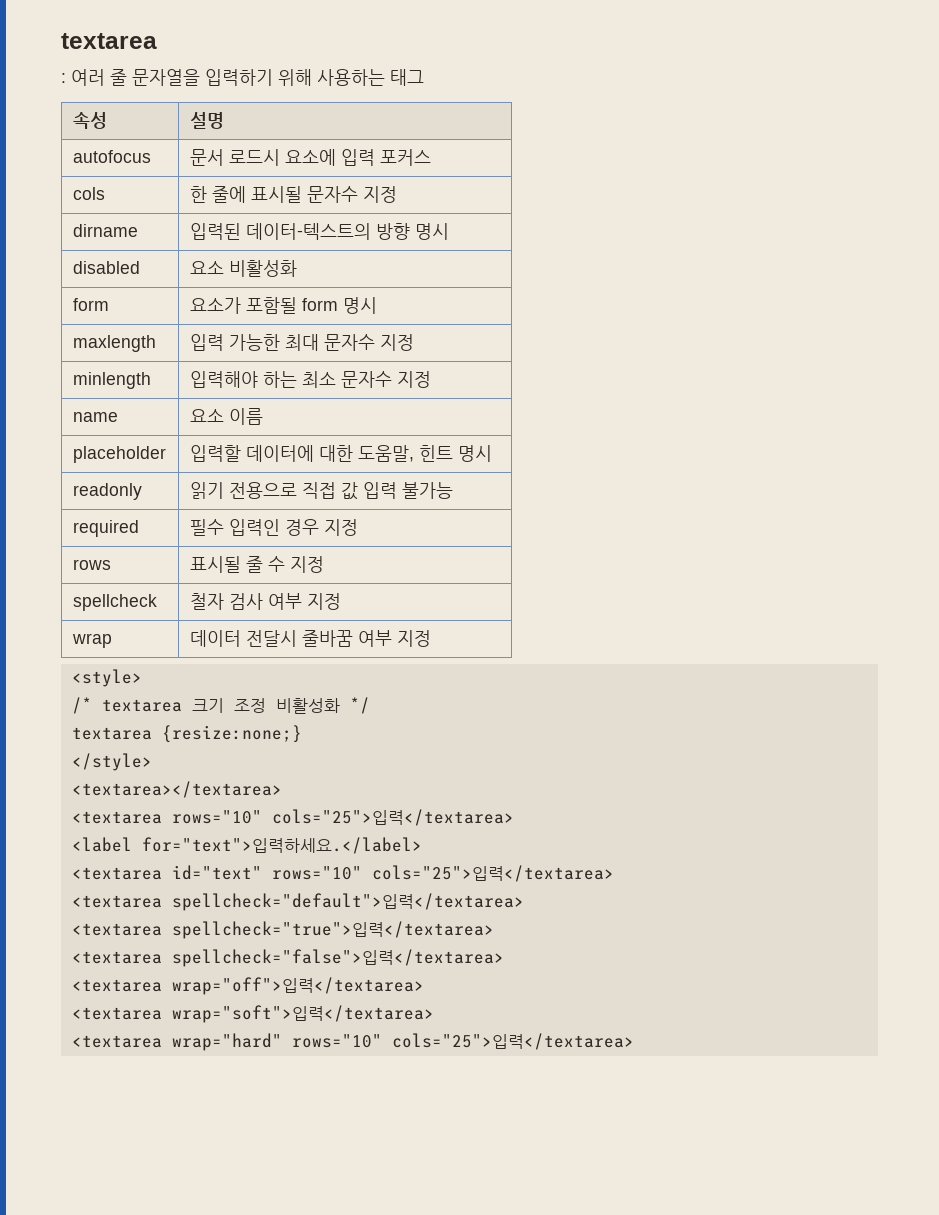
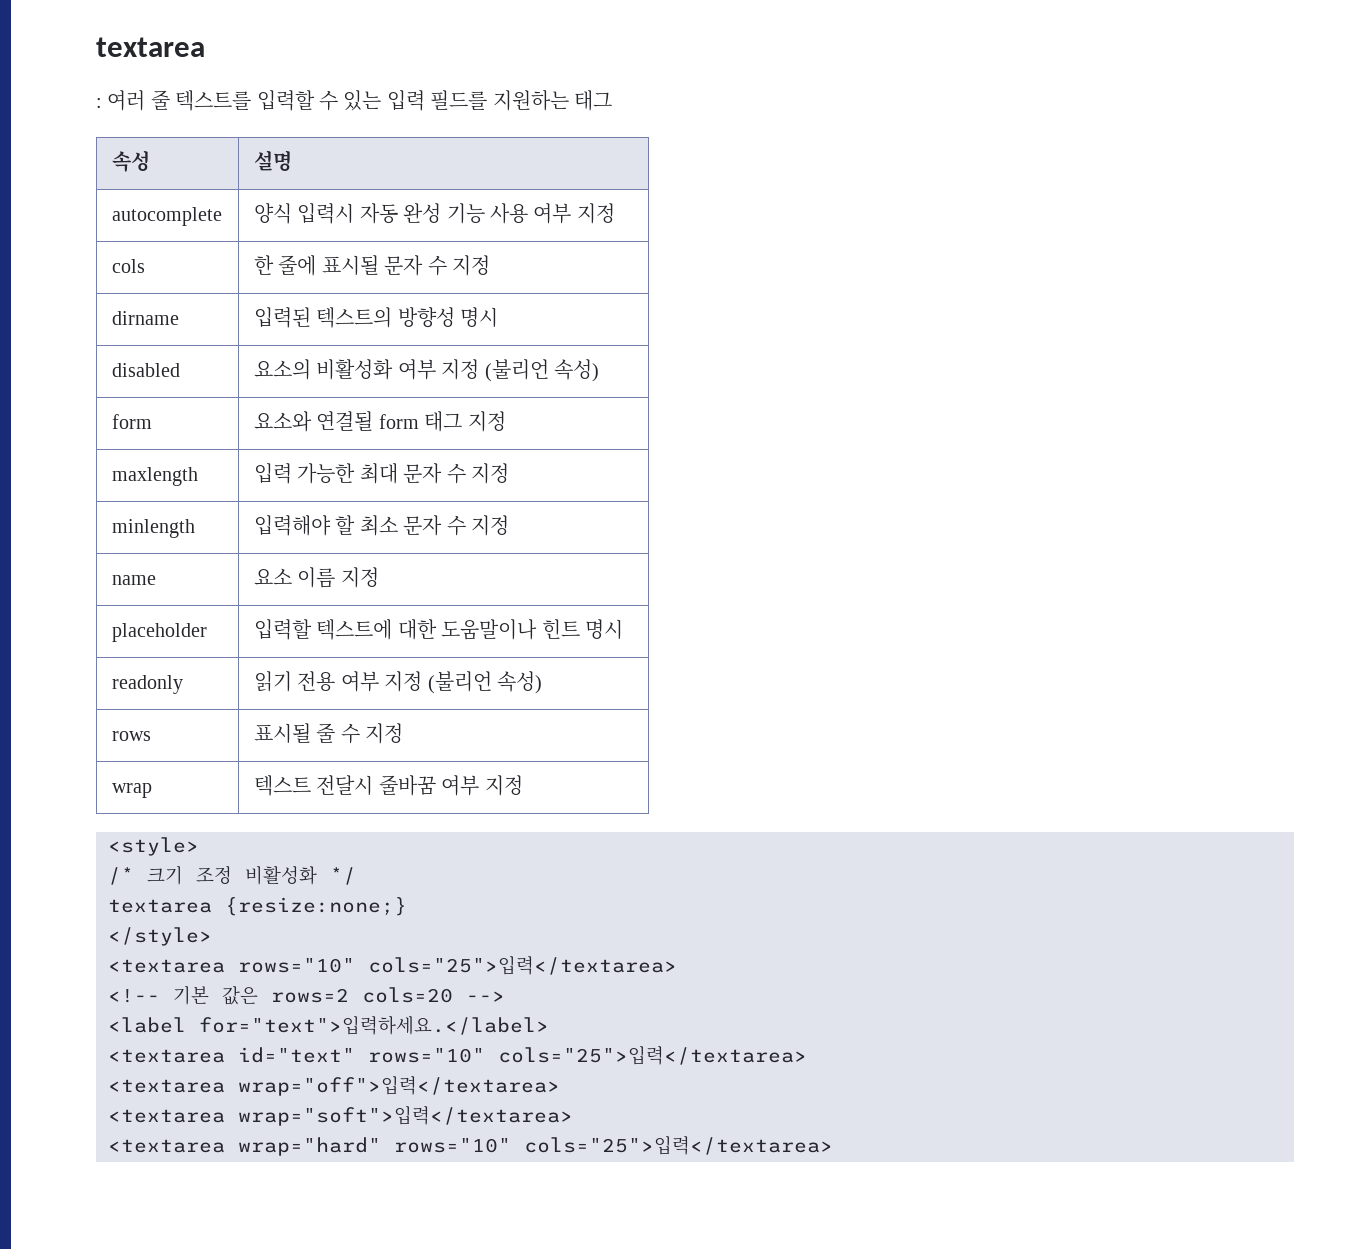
[132,69,424,86] [72,112,107,129] [189,112,224,129] [72,150,151,163] [189,149,431,166] 문자열을 입력하기 위해 사용하는 태그 // 속성 | 설명 // autofocus | 문서 로드시 요소에 입력 포커스 -> [175,90,612,111] [111,151,150,172] [253,150,292,171] [111,207,222,226] [253,203,615,224] 텍스트를 입력할 수 있는 입력 필드를 지원하는 태그 // 속성 | 설명 // autocomplete | 양식 입력시 자동 완성 기능 사용 여부 지정
[306,186,358,203] 문자수 -> [384,255,447,276] 문자 수
[245,223,410,240] 데이터-텍스트의 방향 -> [316,307,455,328] 텍스트의 방향성
[189,260,297,277] [72,298,109,311] [189,297,377,314] 요소 비활성화 // form | 요소가 포함될 form 명시 -> [253,359,599,382] [111,414,152,429] [253,411,506,432] 요소의 비활성화 여부 지정 (불리언 속성) // form | 요소와 연결될 form 태그 지정
[323,334,375,351] 문자수 -> [403,463,466,484] 문자 수
[262,371,392,388] 하는 최소 문자수 -> [335,515,466,536] 할 최소 문자 수
(263, 416) none -> [340,567,379,588] 지정
[245,445,414,462] 데이터에 대한 도움말, -> [316,619,538,640] 텍스트에 대한 도움말이나
[228,482,453,500] [72,520,139,537] [189,519,358,536] 전용으로 직접 값 입력 불가능 // required | 필수 입력인 경우 지정 -> [297,671,542,694] 전용 여부 지정 (불리언 속성)
[72,594,157,611] [189,593,341,610] // spellcheck | 철자 검사 여부 지정 -> (404, 733) none
[189,630,241,647] 데이터 -> [253,775,311,796] 텍스트
[101,699,182,712] textarea -> (134, 876) none
[71,781,282,798] // <textarea></textarea> -> (212, 936) none
(514, 817) none -> [108,986,505,1005] // <!-- 기본 값은 rows=2 cols=20 -->
[71,893,524,911] [71,921,494,939] [71,949,504,967] // <textarea spellcheck="default">입력</textarea> // <textarea spellcheck="true">입력</textarea> // <textarea spellcheck="false">입력</textarea> -> (807, 1055) none

